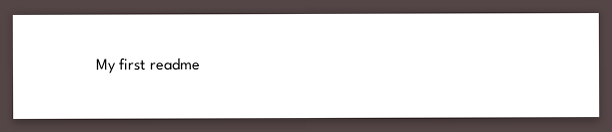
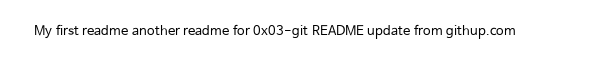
(201, 64) none -> [131,24,517,39] another readme for 0x03-git README update from githup.com

